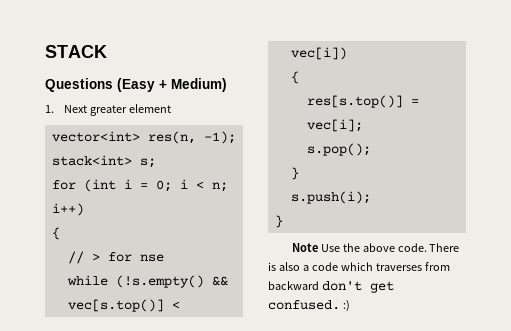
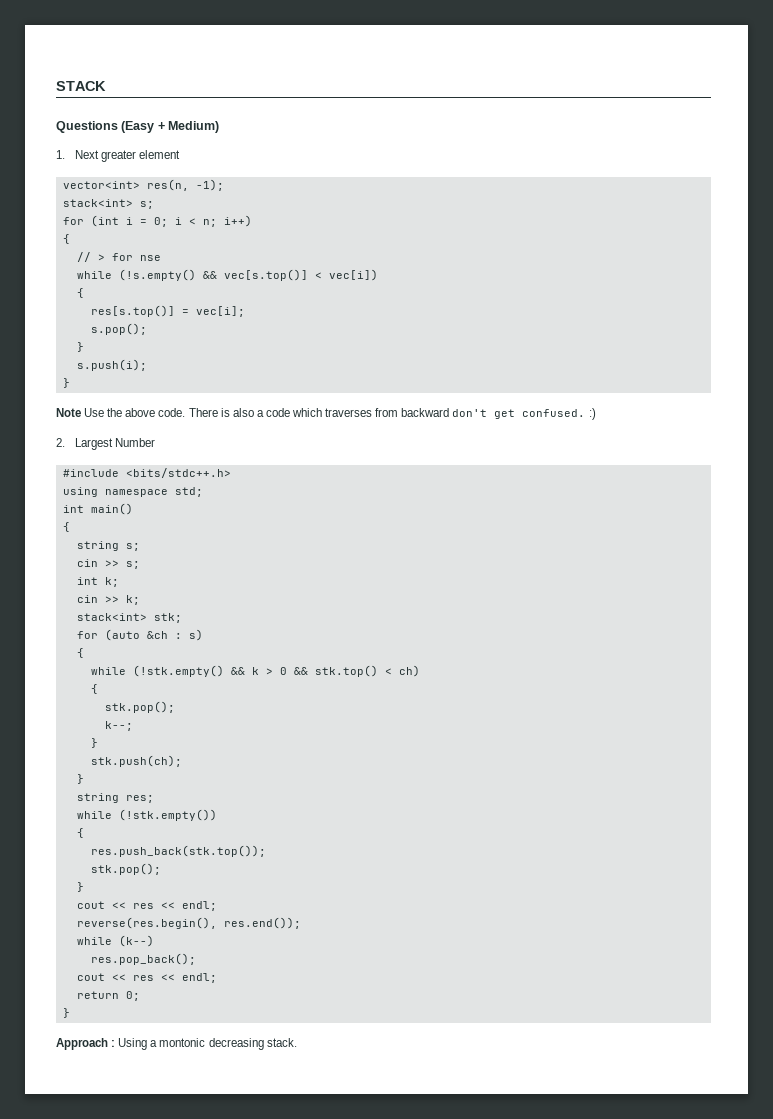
(350, 306) none -> [56,438,156,450] [62,468,231,478] [62,487,203,497] [62,503,133,515] [62,522,70,532] [76,541,140,551] [76,559,140,569] [76,577,119,587] [76,595,140,605] [76,613,182,623] [76,629,203,641] [76,648,84,658] [90,665,420,677] [90,684,98,694] [104,701,175,713] [104,721,133,731] [90,738,98,748] [90,755,182,767] [76,774,84,784] [76,793,154,803] [76,809,217,821] [76,828,84,838] [90,845,266,857] [90,863,161,875] [76,882,84,892] [76,901,217,911] [76,917,301,929] [76,935,154,947] [90,953,196,965] [76,973,217,983] [76,991,140,1001] [62,1008,70,1018] [56,1038,297,1050] // 2. Largest Number // #include <bits/stdc++.h> // using namespace std; // int main() // { // string s; // cin >> s; // int k; // cin >> k; // stack<int> stk; // for (auto &ch : s) // { // while (!stk.empty() && k > 0 && stk.top() < ch) // { // stk.pop(); // k--; // } // stk.push(ch); // } // string res; // while (!stk.empty()) // { // res.push_back(stk.top()); // stk.pop(); // } // cout << res << endl; // reverse(res.begin(), res.end()); // while (k--) // res.pop_back(); // cout << res << endl; // return 0; // } // Approach : Using a montonic decreasing stack.

